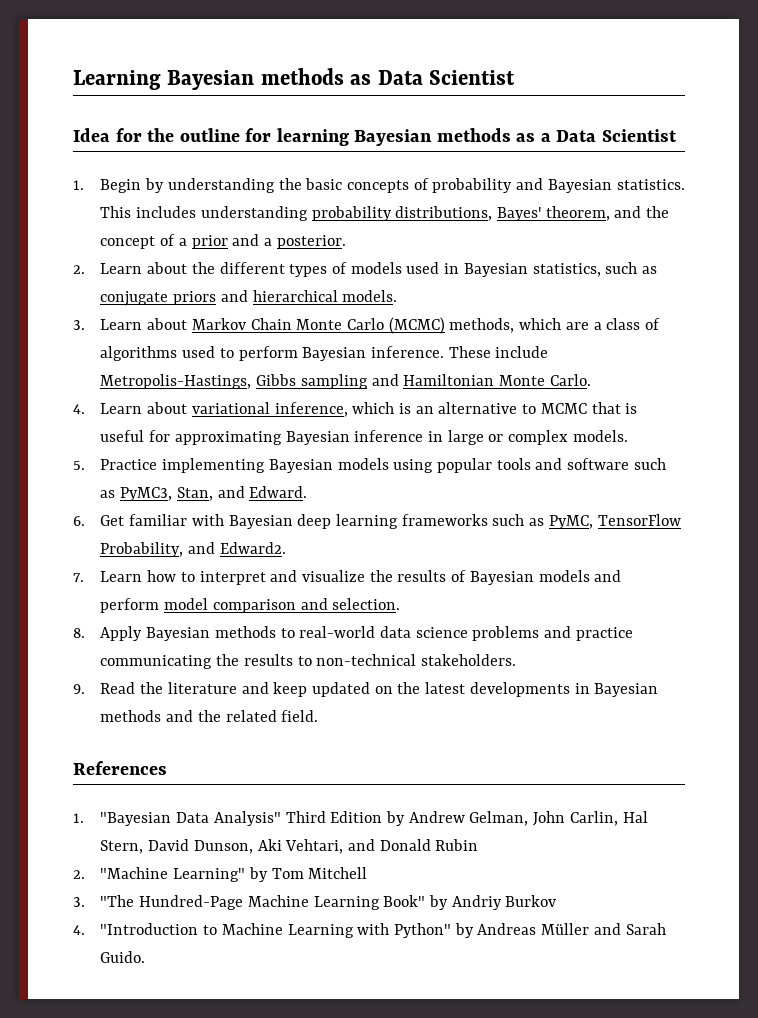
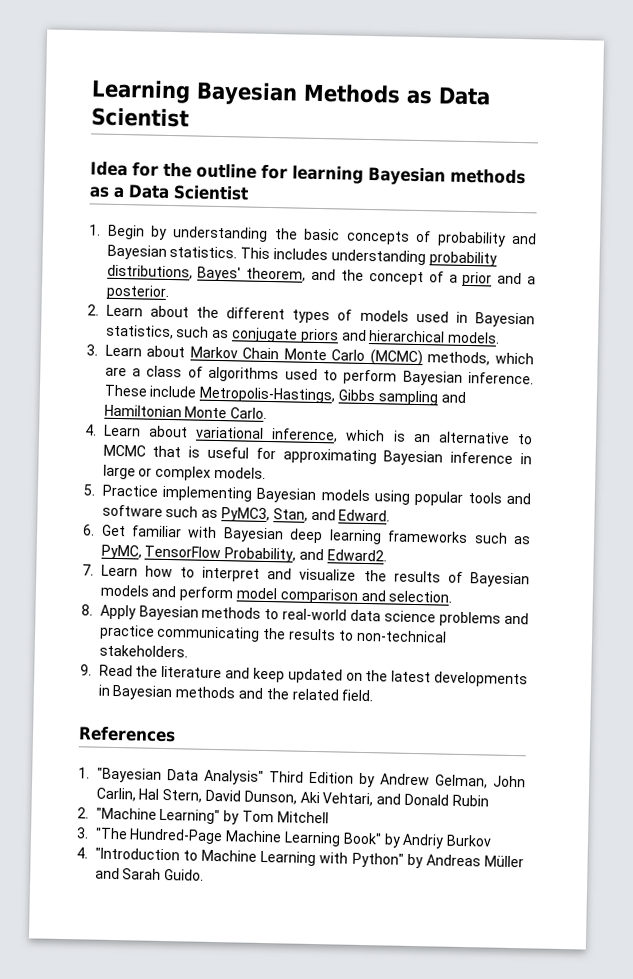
[260,68,344,85] methods -> [302,83,401,104] Methods

